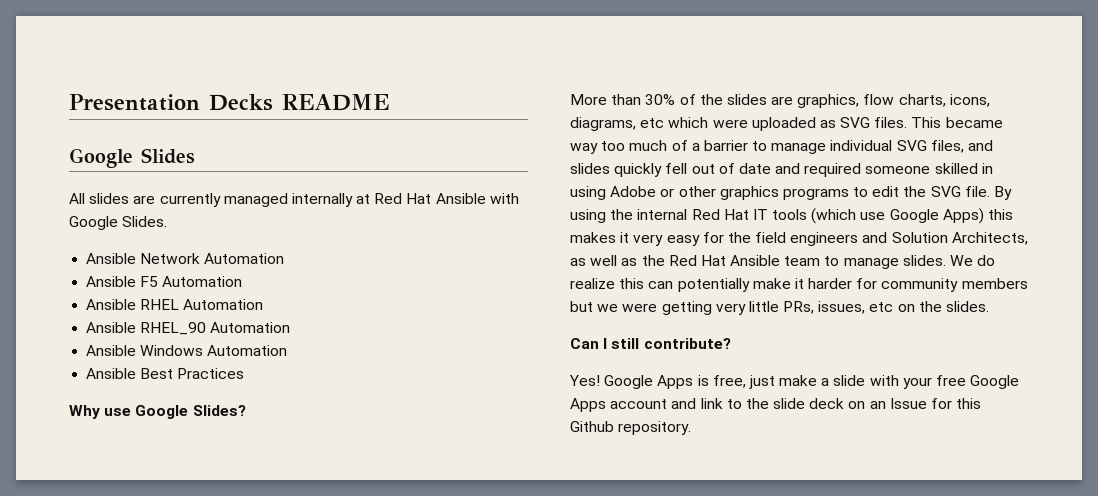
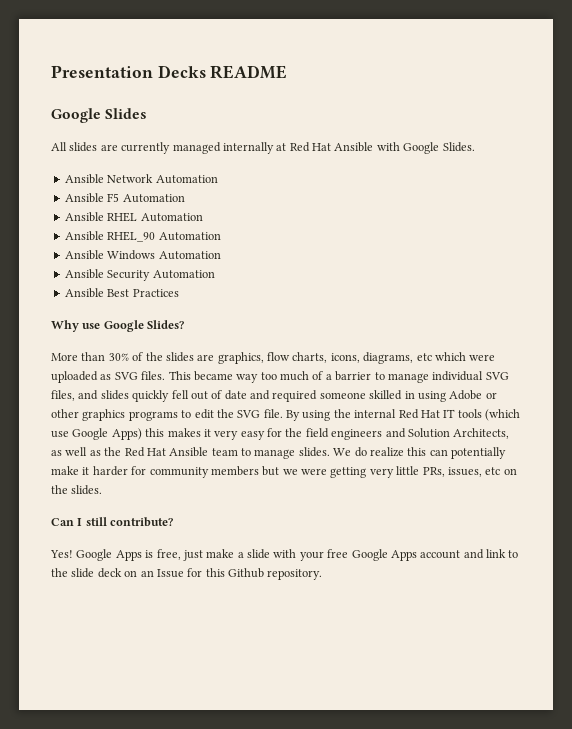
(288, 350) none -> [64,269,215,281] // Ansible Security Automation

